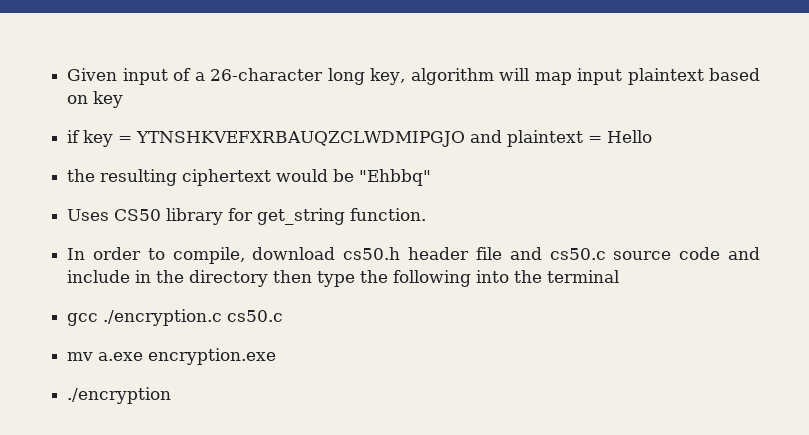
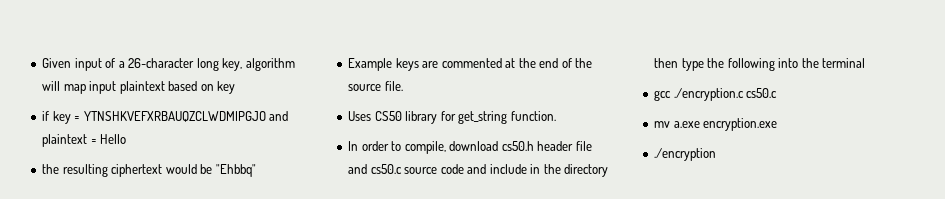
(432, 177) none -> [348,58,593,71] [348,81,403,91] // Example keys are commented at the end of the source file.

